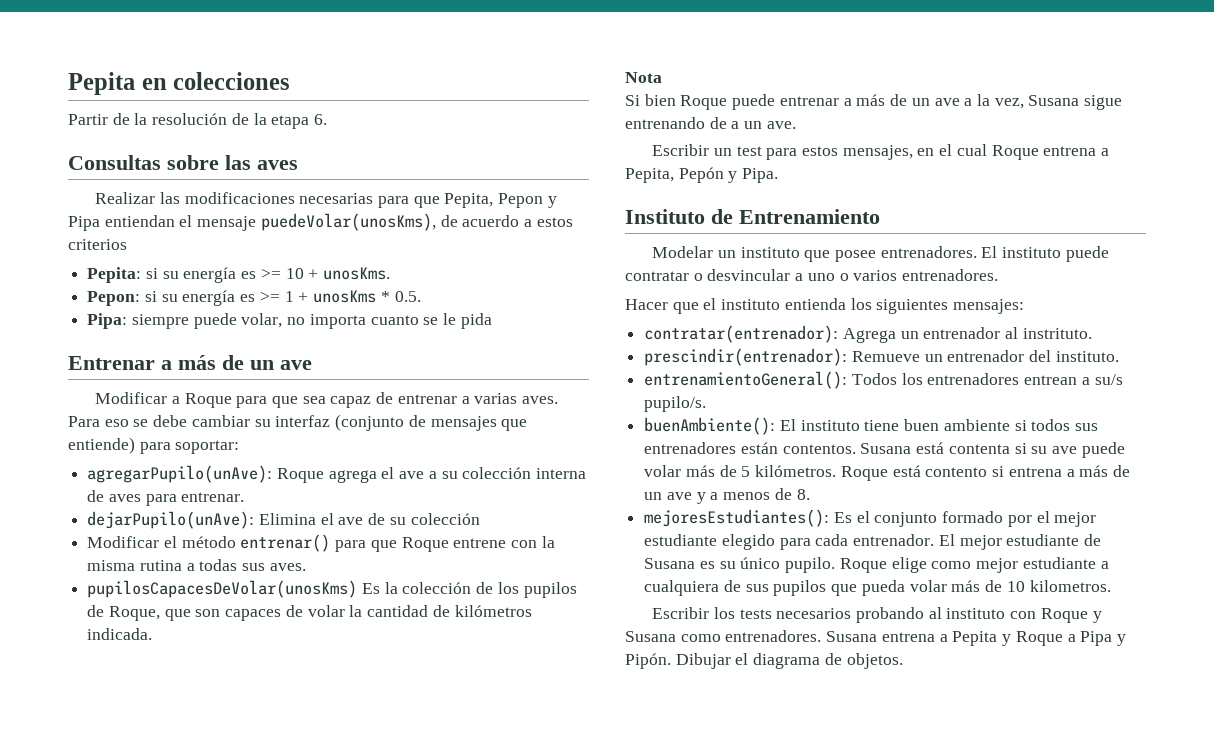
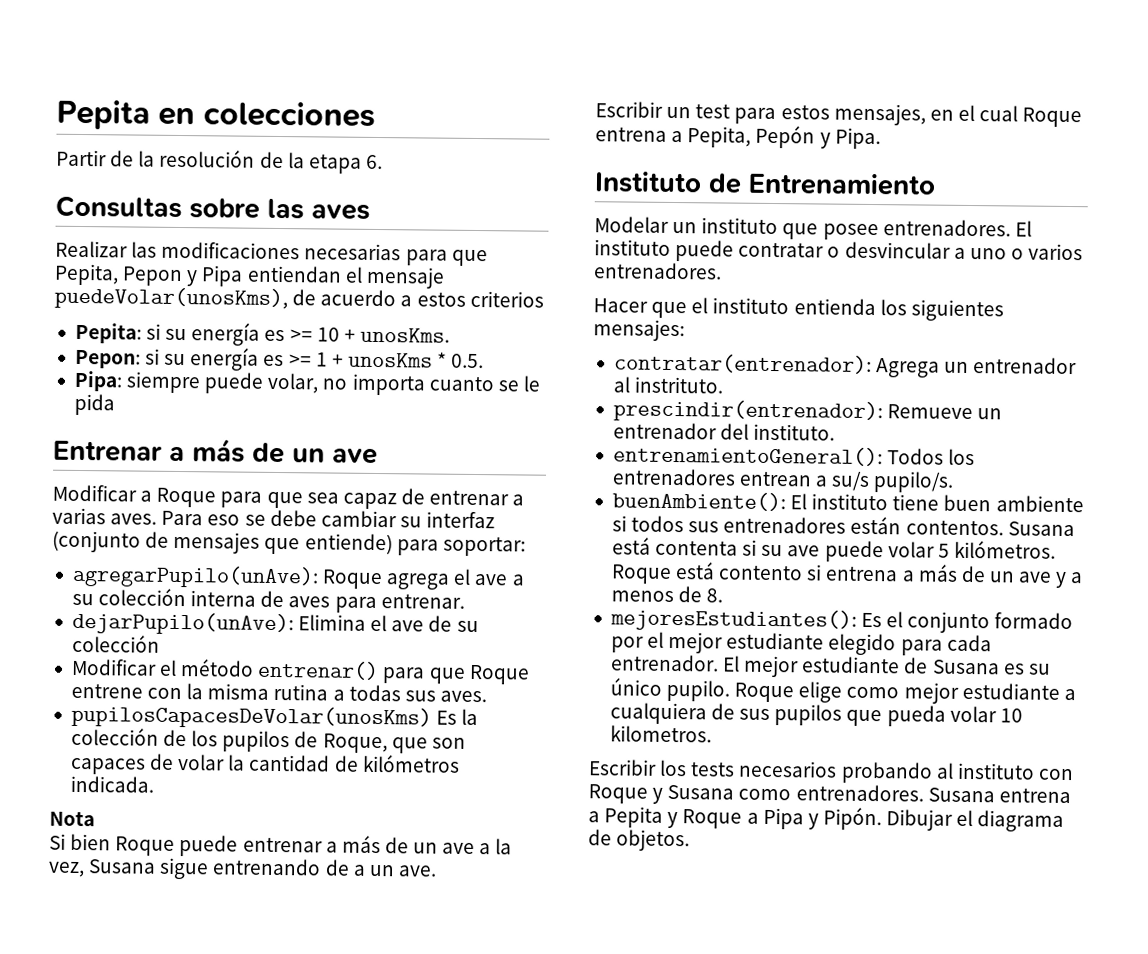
[685,465,737,477] más de -> (935, 549) none
[951,580,1003,592] más de -> (997, 714) none

